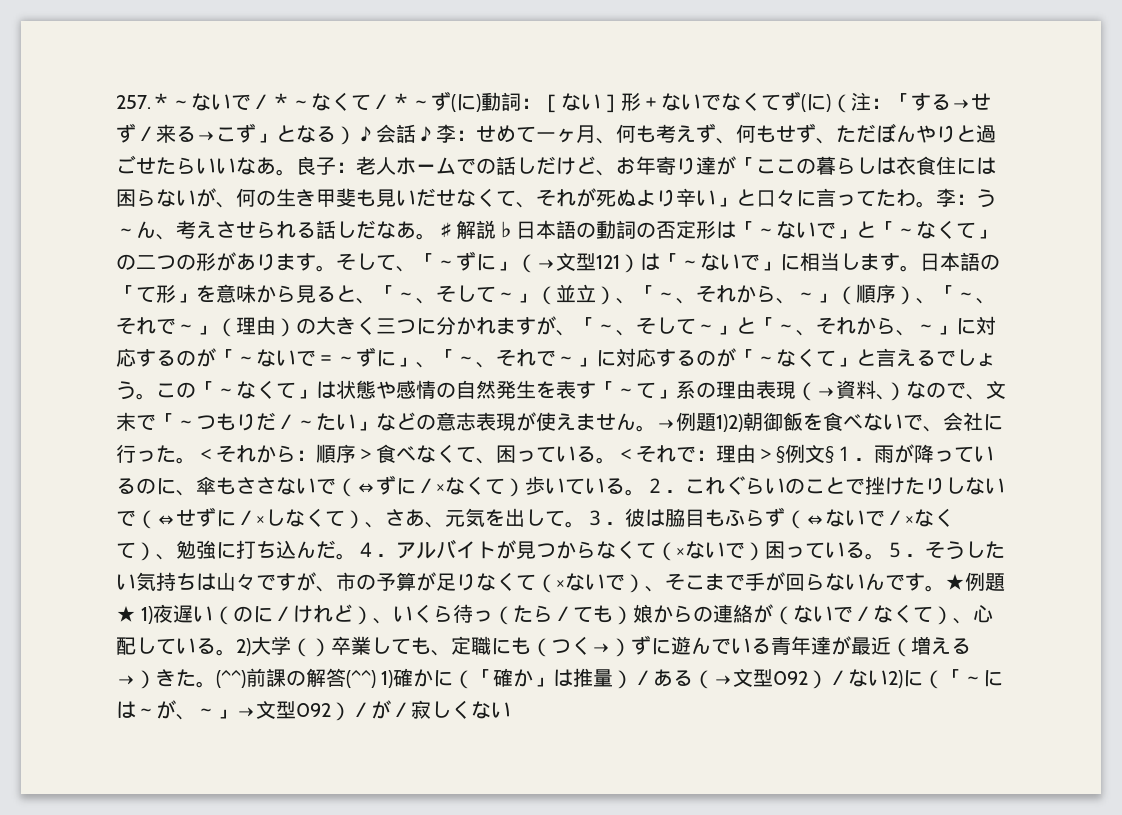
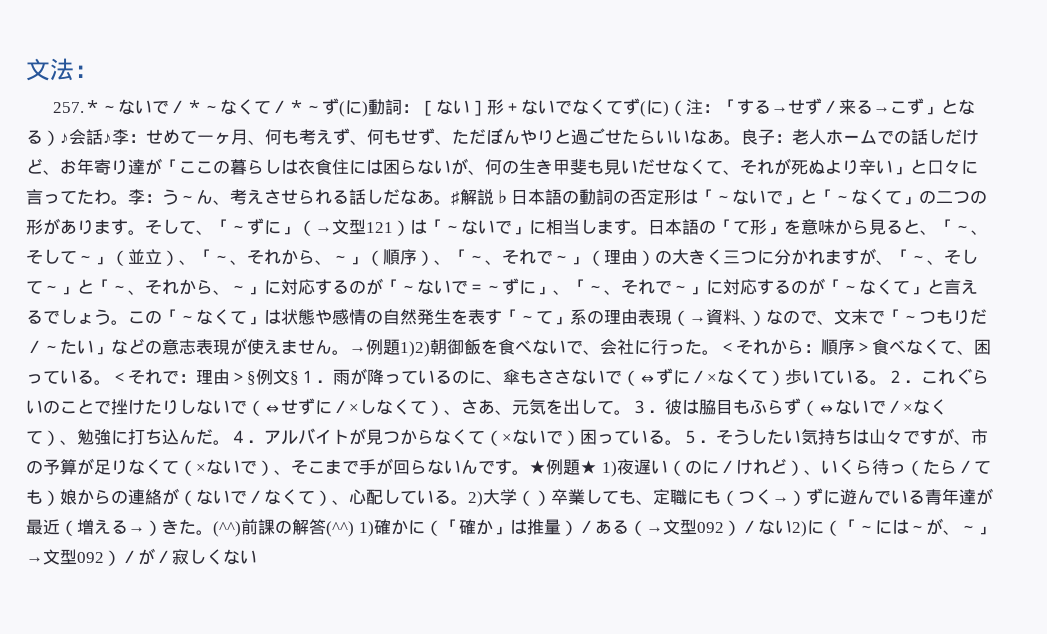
(116, 102) none -> [26,58,98,81] 文法： //

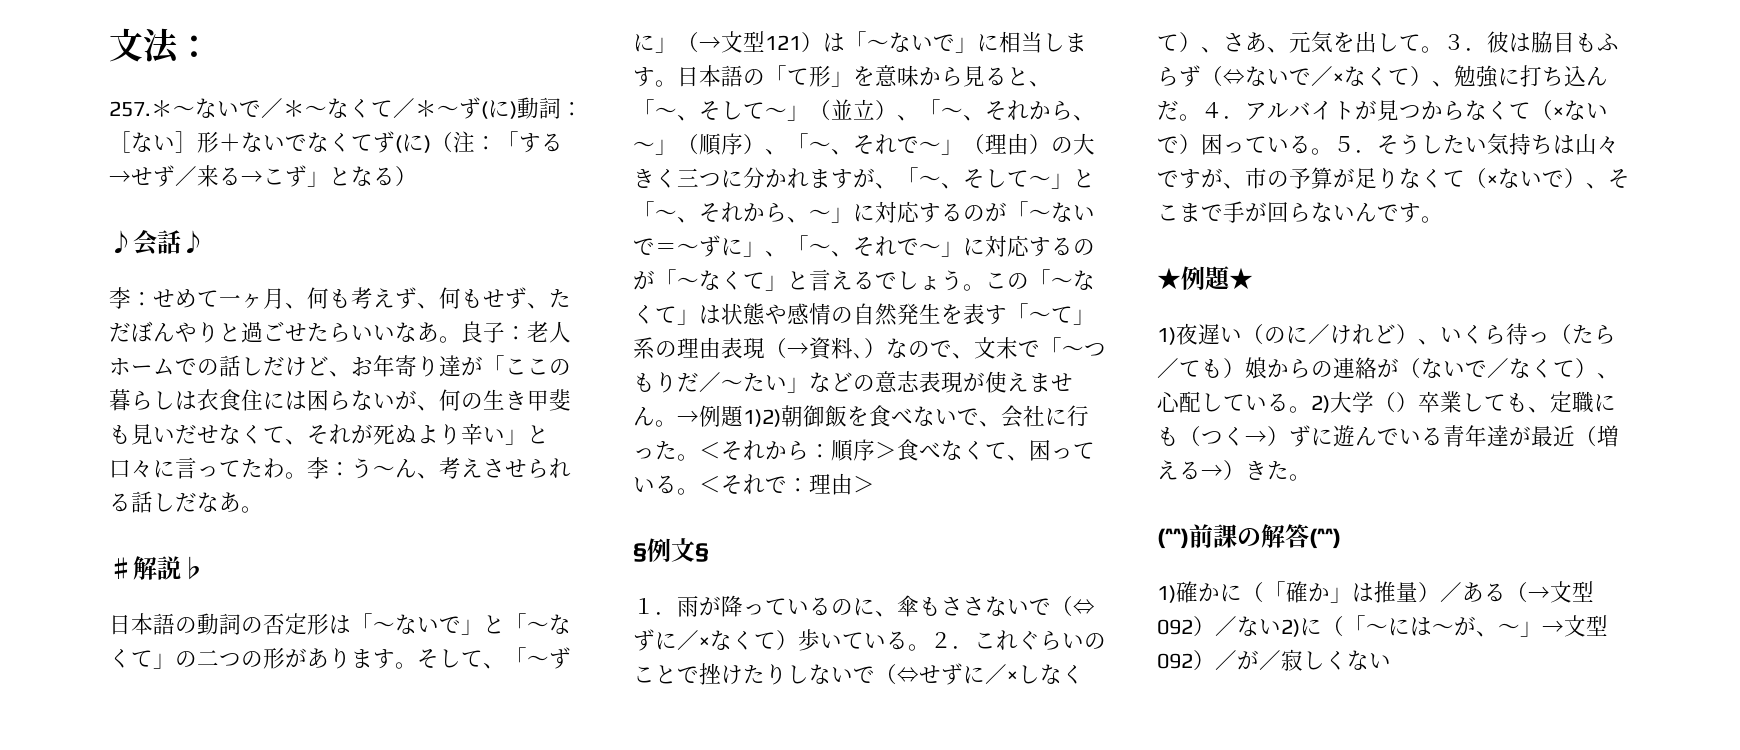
(60, 138) none -> (417, 176) //
(112, 138) none -> (205, 242) //
(451, 202) none -> (263, 509) //
(511, 197) none -> (205, 568) //
(247, 377) none -> (875, 484) //
(299, 378) none -> (709, 552) //
(529, 472) none -> (1443, 219) //
(597, 467) none -> (1253, 278) //
(213, 532) none -> (1311, 477) //
(354, 529) none -> (1341, 538) //

